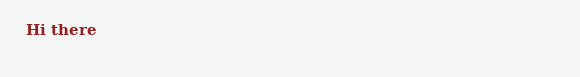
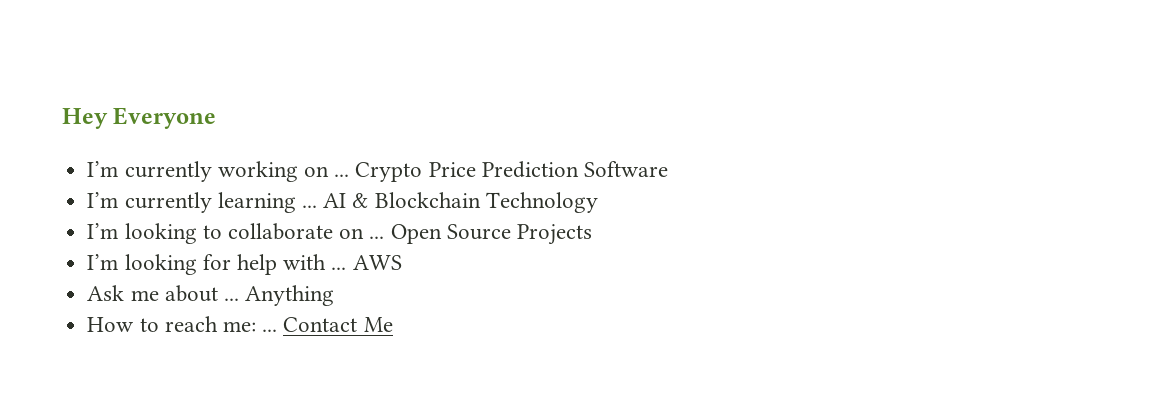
[26,24,97,35] Hi there -> [62,107,217,129] [87,161,668,182] [87,192,598,213] [87,223,592,245] [87,254,402,275] [87,285,335,306] [87,316,393,332] Hey Everyone // I’m currently working on ... Crypto Price Prediction Software // I’m currently learning ... AI & Blockchain Technology // I’m looking to collaborate on ... Open Source Projects // I’m looking for help with ... AWS // Ask me about ... Anything // How to reach me: ... Contact Me

